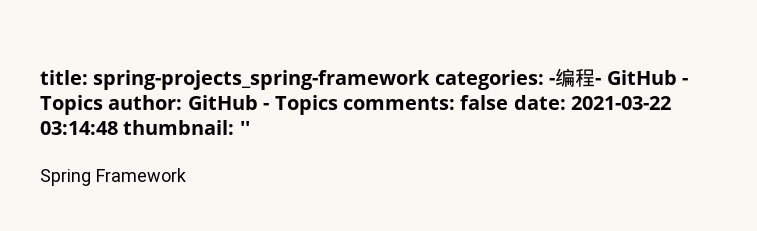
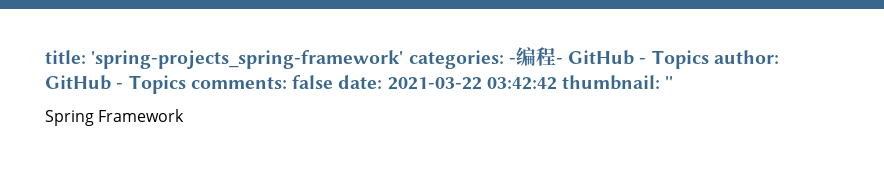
[93,70,431,90] spring-projects_spring-framework -> [91,50,404,69] 'spring-projects_spring-framework'
[40,121,118,135] 03:14:48 -> [486,77,557,90] 03:42:42

